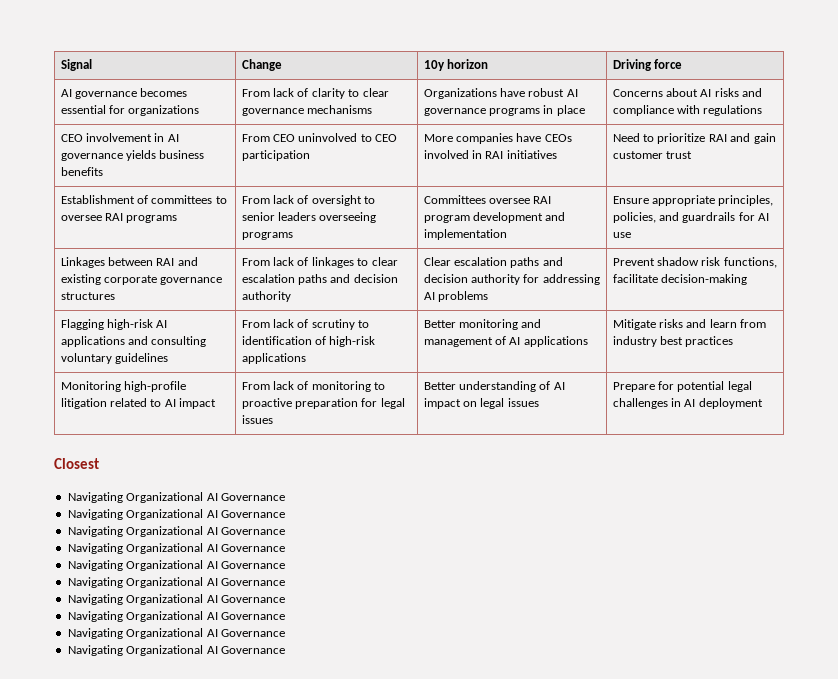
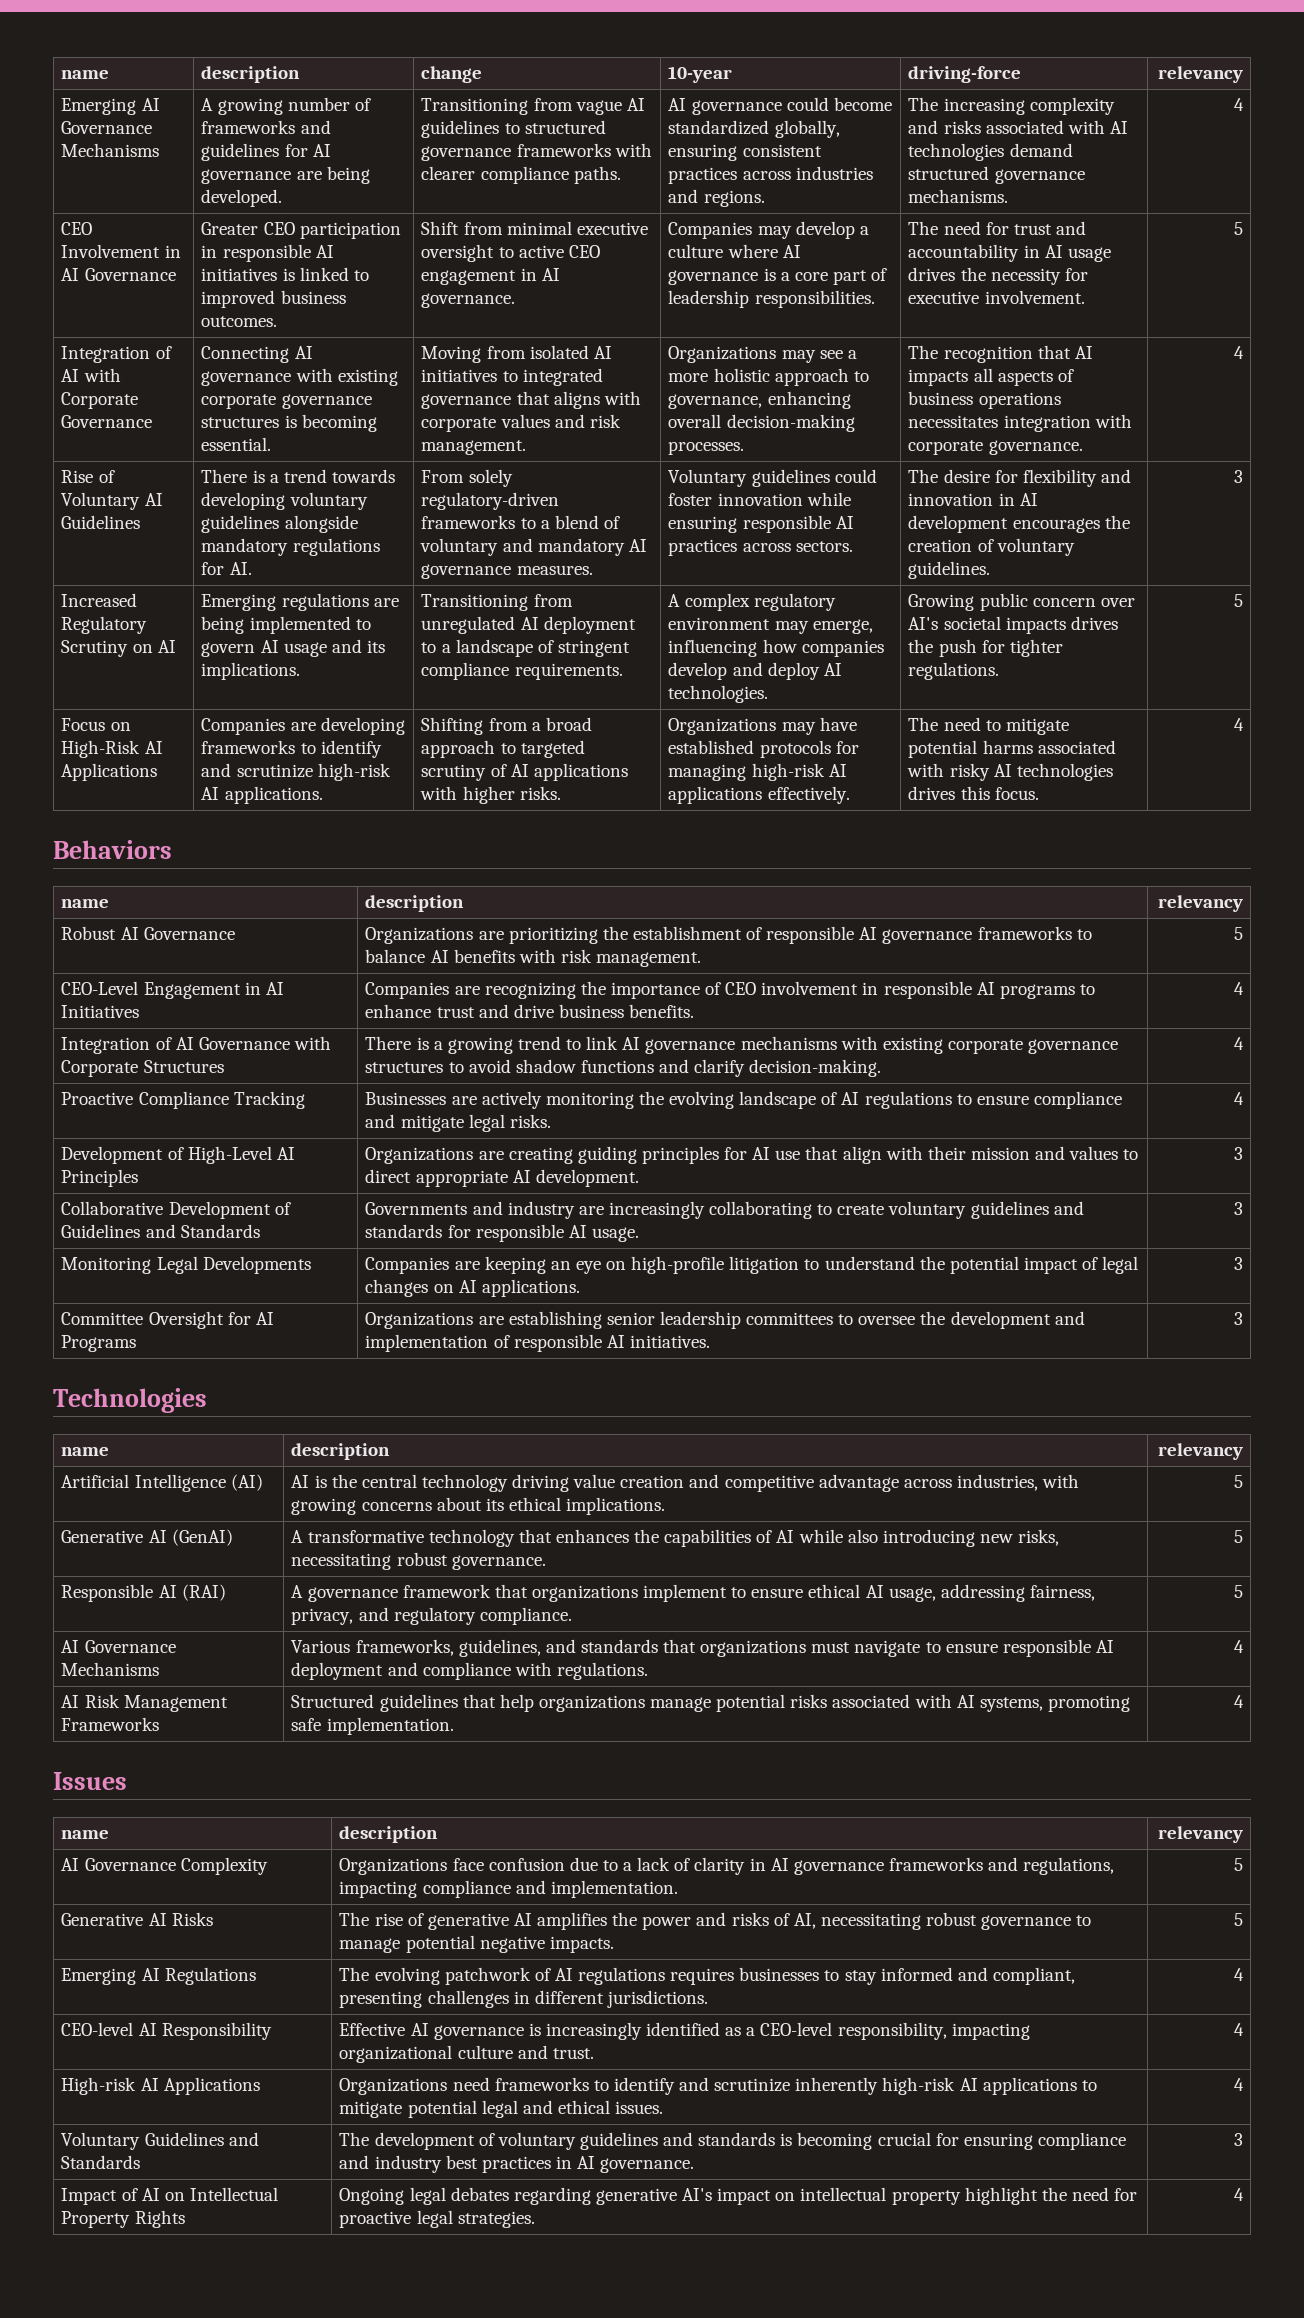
[60,59,92,71] [241,59,282,71] [423,59,489,71] [612,59,683,71] [60,88,188,99] [60,105,200,116] [241,88,389,99] [241,105,373,116] [423,88,578,99] [423,105,585,116] [612,88,763,97] [612,105,763,116] [60,133,179,142] [60,150,205,161] [60,167,103,176] [241,133,398,142] [241,150,310,161] [423,133,572,144] [423,150,557,159] [612,133,776,144] [612,151,693,159] [60,195,227,204] [60,213,178,223] [241,195,376,206] [241,212,377,223] [241,232,293,240] [423,195,552,204] [423,212,566,223] [423,229,507,240] [612,195,774,206] [612,212,770,223] [612,232,631,238] [60,257,198,268] [60,274,223,285] [60,292,115,300] [241,257,398,268] [241,274,398,285] [241,291,291,302] [423,257,563,268] [423,274,600,285] [423,291,489,302] [612,257,777,268] [612,274,748,285] [60,319,168,330] [60,336,207,347] [60,353,169,364] [241,319,370,330] [241,336,376,347] [241,353,306,364] [423,319,542,330] [423,336,588,347] [612,319,767,330] [612,336,734,347] [60,381,187,392] [60,398,217,409] [241,381,386,392] [241,398,405,409] [241,415,273,424] [423,381,565,392] [423,398,539,409] [612,381,752,392] [612,398,763,409] [54,458,99,469] [67,492,285,503] [67,509,285,520] [67,526,285,537] [67,543,285,554] [67,560,285,571] [67,577,285,588] [67,594,285,605] [67,611,285,622] [67,628,285,639] [67,645,285,656] Signal | Change | 10y horizon | Driving force // AI governance becomes essential for organizations | From lack of clarity to clear governance mechanisms | Organizations have robust AI governance programs in place | Concerns about AI risks and compliance with regulations // CEO involvement in AI governance yields business benefits | From CEO uninvolved to CEO participation | More companies have CEOs involved in RAI initiatives | Need to prioritize RAI and gain customer trust // Establishment of committees to oversee RAI programs | From lack of oversight to senior leaders overseeing programs | Committees oversee RAI program development and implementation | Ensure appropriate principles, policies, and guardrails for AI use // Linkages between RAI and existing corporate governance structures | From lack of linkages to clear escalation paths and decision authority | Clear escalation paths and decision authority for addressing AI problems | Prevent shadow risk functions, facilitate decision-making // Flagging high-risk AI applications and consulting voluntary guidelines | From lack of scrutiny to identification of high-risk applications | Better monitoring and management of AI applications | Mitigate risks and learn from industry best practices // Monitoring high-profile litigation related to AI impact | From lack of monitoring to proactive preparation for legal issues | Better understanding of AI impact on legal issues | Prepare for potential legal challenges in AI deployment // Closest // Navigating Organizational AI Governance // Navigating Organizational AI Governance // Navigating Organizational AI Governance // Navigating Organizational AI Governance // Navigating Organizational AI Governance // Navigating Organizational AI Governance // Navigating Organizational AI Governance // Navigating Organizational AI Governance // Navigating Organizational AI Governance // Navigating Organizational AI Governance -> [61,70,110,79] [201,66,301,83] [421,66,483,83] [668,66,733,83] [908,66,1022,83] [1157,66,1243,83] [61,98,160,115] [61,121,153,134] [61,143,160,157] [201,97,371,115] [201,120,331,134] [201,143,331,161] [201,166,370,184] [201,189,283,207] [421,98,645,115] [421,120,606,138] [421,143,652,161] [421,166,621,184] [668,97,892,115] [668,120,840,138] [668,144,822,161] [668,166,873,184] [668,189,765,207] [908,97,1115,115] [908,120,1128,134] [908,143,1073,161] [908,166,1085,184] [908,189,1009,203] [1233,98,1244,111] [61,222,93,235] [61,244,181,258] [61,268,176,281] [201,222,401,239] [201,244,334,262] [201,267,369,281] [201,290,346,308] [201,316,278,327] [421,221,648,235] [421,244,600,262] [421,268,560,285] [421,293,516,308] [668,221,869,239] [668,244,801,258] [668,268,888,285] [668,290,875,308] [908,221,1086,235] [908,244,1111,262] [908,267,1088,285] [908,290,1085,304] [1233,222,1243,235] [61,346,172,363] [61,368,121,382] [61,392,139,409] [61,415,153,428] [201,346,313,363] [201,368,398,386] [201,394,372,409] [201,414,377,432] [201,437,272,451] [421,345,612,363] [421,368,603,386] [421,391,641,409] [421,414,621,432] [421,440,527,455] [668,346,857,363] [668,368,869,386] [668,391,851,409] [668,414,855,432] [668,441,745,455] [908,345,1093,363] [908,368,1074,386] [908,391,1061,409] [908,414,1132,432] [908,440,1083,455] [1233,346,1244,359] [61,470,115,483] [61,492,163,510] [61,515,141,529] [201,469,395,483] [201,492,368,510] [201,515,358,533] [201,538,380,556] [201,562,252,575] [421,469,513,487] [421,492,560,510] [421,515,620,529] [420,538,647,556] [421,564,593,579] [668,469,877,487] [668,492,851,506] [668,515,854,533] [668,539,853,556] [908,469,1131,487] [908,493,1038,506] [908,515,1130,533] [908,538,1075,556] [908,561,991,579] [1233,470,1243,483] [61,593,138,607] [61,616,148,634] [61,640,176,657] [201,593,399,611] [201,616,371,634] [201,639,385,657] [201,662,301,680] [421,594,573,611] [421,616,636,634] [421,639,630,657] [421,662,623,680] [668,593,836,611] [668,617,873,634] [668,639,884,657] [668,662,842,680] [668,685,769,703] [908,593,1135,611] [908,616,1118,634] [908,639,1063,657] [908,662,1000,680] [1233,594,1243,607] [61,718,131,731] [61,740,163,758] [61,763,158,781] [201,717,405,735] [201,740,382,758] [201,763,391,781] [201,786,323,804] [421,717,592,735] [421,740,585,758] [421,763,628,781] [420,786,561,804] [668,717,857,735] [668,740,859,758] [668,763,847,781] [668,786,850,804] [908,717,1069,735] [908,740,1116,758] [907,763,1113,781] [908,786,1039,800] [1233,718,1244,731] [53,840,172,859] [61,899,110,908] [365,895,465,912] [1157,895,1243,912] [61,926,235,940] [365,926,1092,944] [365,949,702,967] [1233,927,1243,940] [61,981,284,999] [61,1005,140,1018] [365,981,1095,999] [365,1004,695,1018] [1233,982,1244,995] [61,1036,331,1054] [61,1060,224,1077] [365,1036,1119,1054] [365,1059,882,1077] [1233,1037,1244,1050] [61,1091,305,1109] [365,1091,1122,1109] [365,1114,551,1132] [1233,1092,1244,1105] [61,1146,295,1164] [61,1169,139,1187] [365,1146,1139,1164] [365,1169,639,1187] [1233,1147,1243,1160] [61,1201,291,1219] [61,1224,260,1238] [365,1201,1084,1219] [365,1224,639,1242] [1233,1202,1243,1215] [61,1256,311,1274] [365,1256,1139,1274] [365,1279,580,1297] [1233,1257,1243,1270] [61,1311,274,1329] [61,1335,137,1352] [365,1311,1085,1329] [365,1334,710,1352] [1233,1312,1243,1325] [53,1388,207,1413] [61,1447,110,1456] [291,1443,391,1460] [1157,1443,1243,1460] [61,1474,263,1492] [291,1474,1080,1492] [291,1497,666,1515] [1233,1475,1243,1488] [61,1529,233,1546] [291,1529,1060,1547] [291,1552,546,1570] [1233,1530,1243,1543] [61,1584,226,1602] [291,1584,1095,1602] [291,1607,572,1625] [1233,1585,1243,1598] [61,1640,176,1653] [61,1662,160,1676] [291,1639,1114,1657] [291,1662,648,1680] [1233,1640,1244,1653] [61,1694,228,1712] [61,1717,160,1731] [291,1694,1130,1712] [291,1717,454,1735] [1233,1695,1244,1708] [53,1772,127,1790] [61,1830,110,1839] [339,1826,439,1843] [1157,1826,1243,1843] [61,1857,268,1875] [339,1857,1115,1875] [339,1880,678,1898] [1233,1858,1243,1871] [61,1912,213,1926] [339,1912,1092,1930] [339,1935,614,1953] [1233,1913,1243,1926] [61,1967,256,1985] [339,1967,1075,1985] [339,1990,708,2008] [1233,1968,1244,1981] [61,2022,272,2040] [339,2022,1030,2040] [339,2045,594,2063] [1233,2023,1244,2036] [61,2077,260,2095] [339,2077,1097,2095] [339,2100,664,2118] [1233,2078,1244,2091] [61,2132,259,2150] [61,2155,141,2169] [339,2132,1126,2150] [339,2155,695,2173] [1233,2133,1243,2146] [61,2187,278,2205] [61,2210,185,2228] [339,2187,1138,2205] [339,2210,535,2228] [1233,2188,1244,2201] name | description | change | 10-year | driving-force | relevancy // Emerging AI Governance Mechanisms | A growing number of frameworks and guidelines for AI governance are being developed. | Transitioning from vague AI guidelines to structured governance frameworks with clearer compliance paths. | AI governance could become standardized globally, ensuring consistent practices across industries and regions. | The increasing complexity and risks associated with AI technologies demand structured governance mechanisms. | 4 // CEO Involvement in AI Governance | Greater CEO participation in responsible AI initiatives is linked to improved business outcomes. | Shift from minimal executive oversight to active CEO engagement in AI governance. | Companies may develop a culture where AI governance is a core part of leadership responsibilities. | The need for trust and accountability in AI usage drives the necessity for executive involvement. | 5 // Integration of AI with Corporate Governance | Connecting AI governance with existing corporate governance structures is becoming essential. | Moving from isolated AI initiatives to integrated governance that aligns with corporate values and risk management. | Organizations may see a more holistic approach to governance, enhancing overall decision-making processes. | The recognition that AI impacts all aspects of business operations necessitates integration with corporate governance. | 4 // Rise of Voluntary AI Guidelines | There is a trend towards developing voluntary guidelines alongside mandatory regulations for AI. | From solely regulatory-driven frameworks to a blend of voluntary and mandatory AI governance measures. | Voluntary guidelines could foster innovation while ensuring responsible AI practices across sectors. | The desire for flexibility and innovation in AI development encourages the creation of voluntary guidelines. | 3 // Increased Regulatory Scrutiny on AI | Emerging regulations are being implemented to govern AI usage and its implications. | Transitioning from unregulated AI deployment to a landscape of stringent compliance requirements. | A complex regulatory environment may emerge, influencing how companies develop and deploy AI technologies. | Growing public concern over AI's societal impacts drives the push for tighter regulations. | 5 // Focus on High-Risk AI Applications | Companies are developing frameworks to identify and scrutinize high-risk AI applications. | Shifting from a broad approach to targeted scrutiny of AI applications with higher risks. | Organizations may have established protocols for managing high-risk AI applications effectively. | The need to mitigate potential harms associated with risky AI technologies drives this focus. | 4 // Behaviors // name | description | relevancy // Robust AI Governance | Organizations are prioritizing the establishment of responsible AI governance frameworks to balance AI benefits with risk management. | 5 // CEO-Level Engagement in AI Initiatives | Companies are recognizing the importance of CEO involvement in responsible AI programs to enhance trust and drive business benefits. | 4 // Integration of AI Governance with Corporate Structures | There is a growing trend to link AI governance mechanisms with existing corporate governance structures to avoid shadow functions and clarify decision-making. | 4 // Proactive Compliance Tracking | Businesses are actively monitoring the evolving landscape of AI regulations to ensure compliance and mitigate legal risks. | 4 // Development of High-Level AI Principles | Organizations are creating guiding principles for AI use that align with their mission and values to direct appropriate AI development. | 3 // Collaborative Development of Guidelines and Standards | Governments and industry are increasingly collaborating to create voluntary guidelines and standards for responsible AI usage. | 3 // Monitoring Legal Developments | Companies are keeping an eye on high-profile litigation to understand the potential impact of legal changes on AI applications. | 3 // Committee Oversight for AI Programs | Organizations are establishing senior leadership committees to oversee the development and implementation of responsible AI initiatives. | 3 // Technologies // name | description | relevancy // Artificial Intelligence (AI) | AI is the central technology driving value creation and competitive advantage across industries, with growing concerns about its ethical implications. | 5 // Generative AI (GenAI) | A transformative technology that enhances the capabilities of AI while also introducing new risks, necessitating robust governance. | 5 // Responsible AI (RAI) | A governance framework that organizations implement to ensure ethical AI usage, addressing fairness, privacy, and regulatory compliance. | 5 // AI Governance Mechanisms | Various frameworks, guidelines, and standards that organizations must navigate to ensure responsible AI deployment and compliance with regulations. | 4 // AI Risk Management Frameworks | Structured guidelines that help organizations manage potential risks associated with AI systems, promoting safe implementation. | 4 // Issues // name | description | relevancy // AI Governance Complexity | Organizations face confusion due to a lack of clarity in AI governance frameworks and regulations, impacting compliance and implementation. | 5 // Generative AI Risks | The rise of generative AI amplifies the power and risks of AI, necessitating robust governance to manage potential negative impacts. | 5 // Emerging AI Regulations | The evolving patchwork of AI regulations requires businesses to stay informed and compliant, presenting challenges in different jurisdictions. | 4 // CEO-level AI Responsibility | Effective AI governance is increasingly identified as a CEO-level responsibility, impacting organizational culture and trust. | 4 // High-risk AI Applications | Organizations need frameworks to identify and scrutinize inherently high-risk AI applications to mitigate potential legal and ethical issues. | 4 // Voluntary Guidelines and Standards | The development of voluntary guidelines and standards is becoming crucial for ensuring compliance and industry best practices in AI governance. | 3 // Impact of AI on Intellectual Property Rights | Ongoing legal debates regarding generative AI's impact on intellectual property highlight the need for proactive legal strategies. | 4

